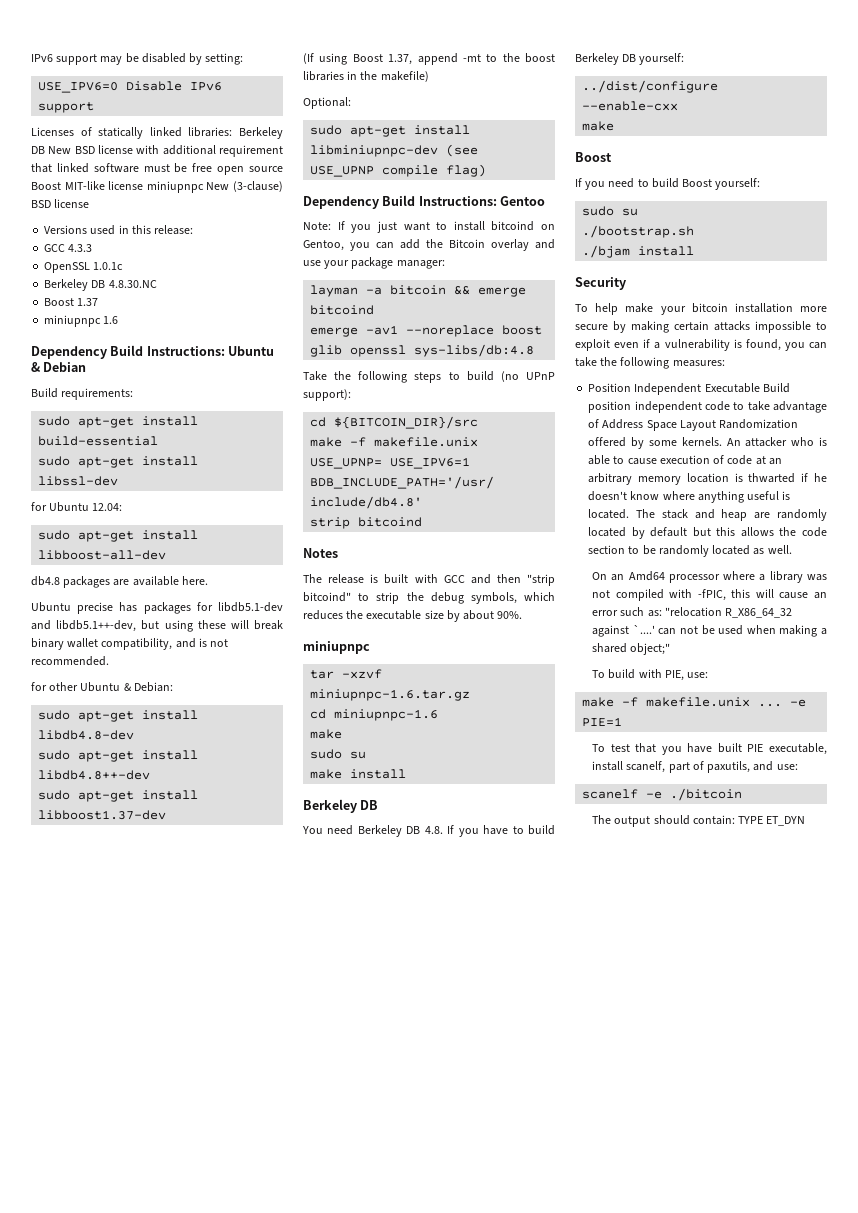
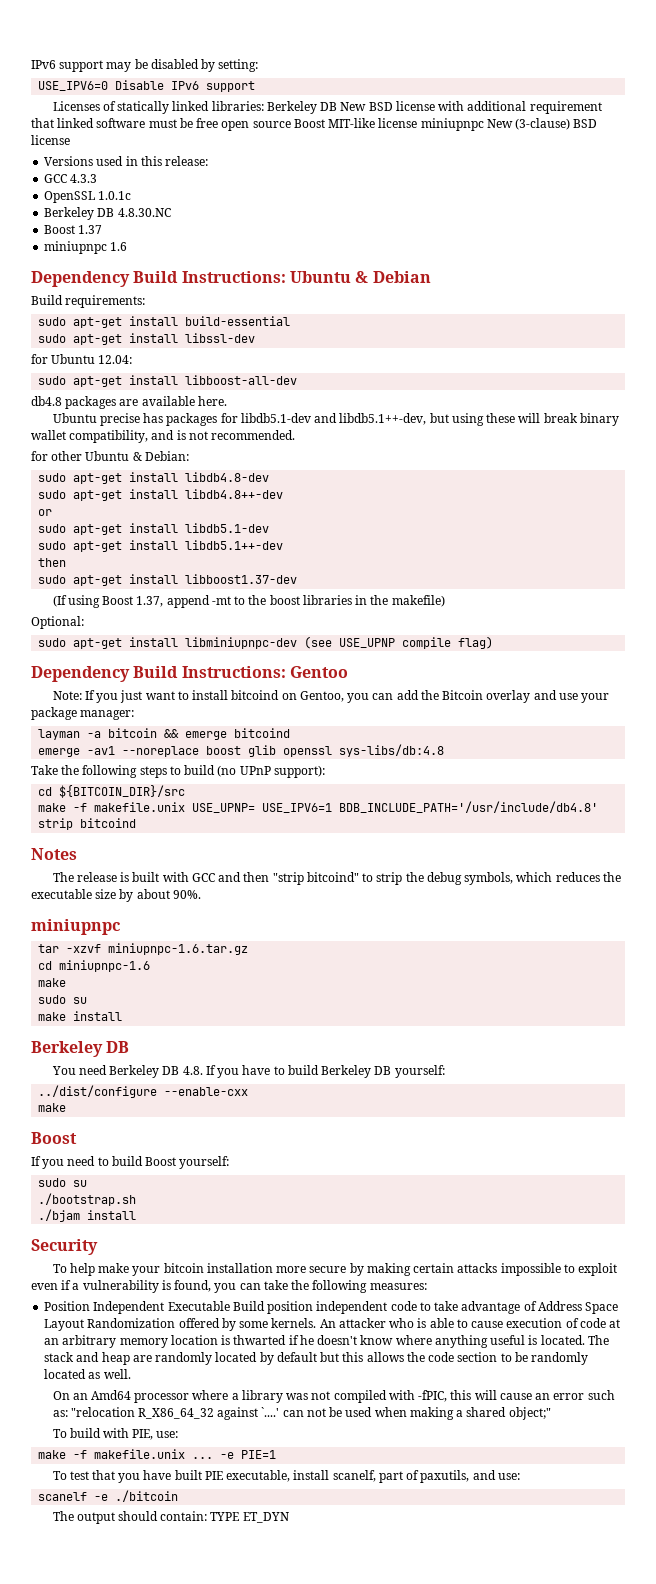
(151, 775) none -> [38,509,53,516] [38,523,270,535] [38,540,284,552] [38,558,67,567] // or // sudo apt-get install libdb5.1-dev // sudo apt-get install libdb5.1++-dev // then

